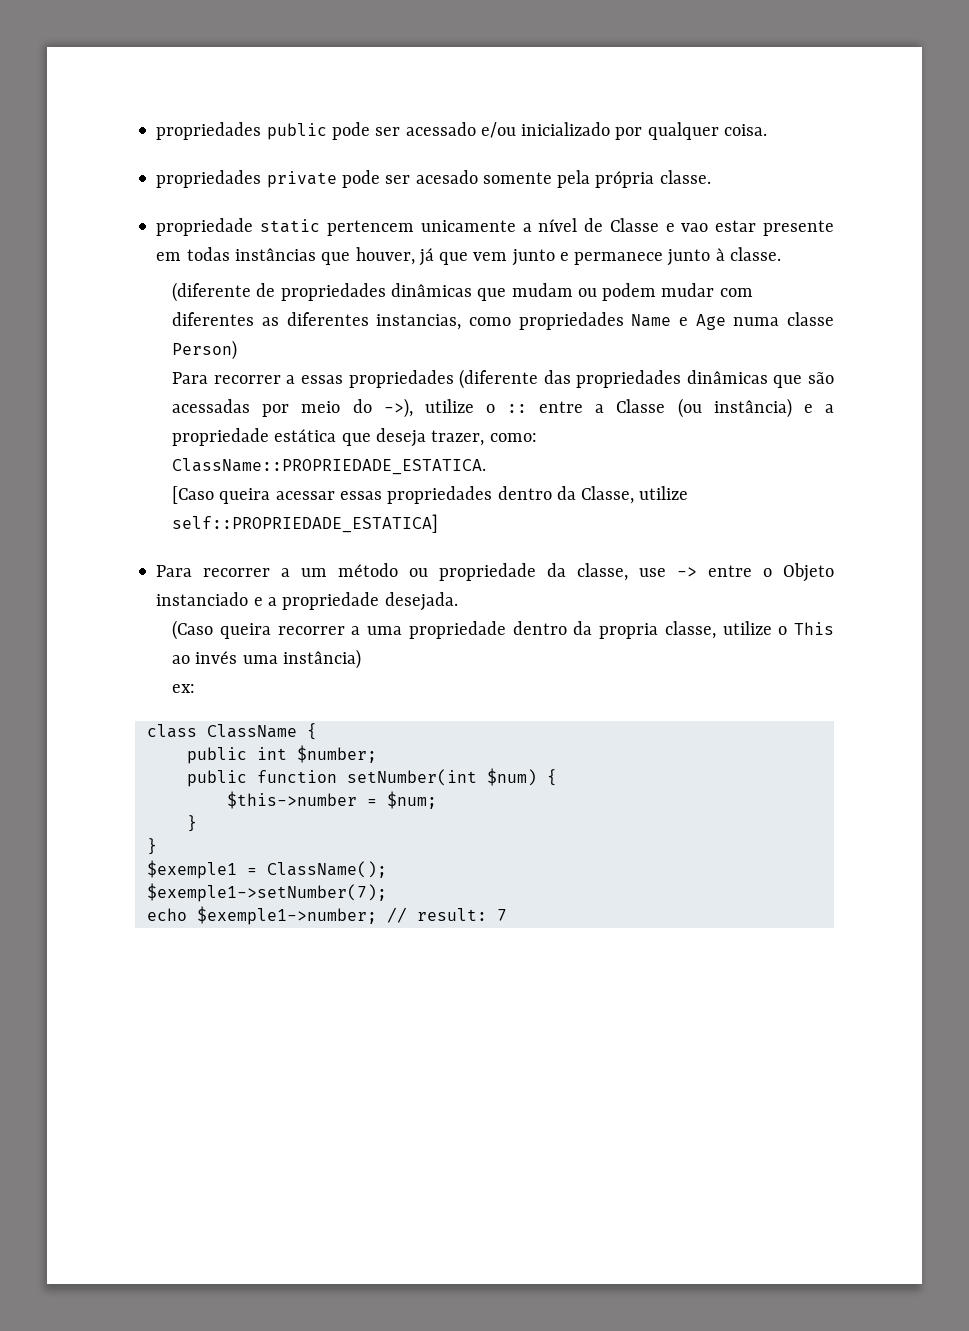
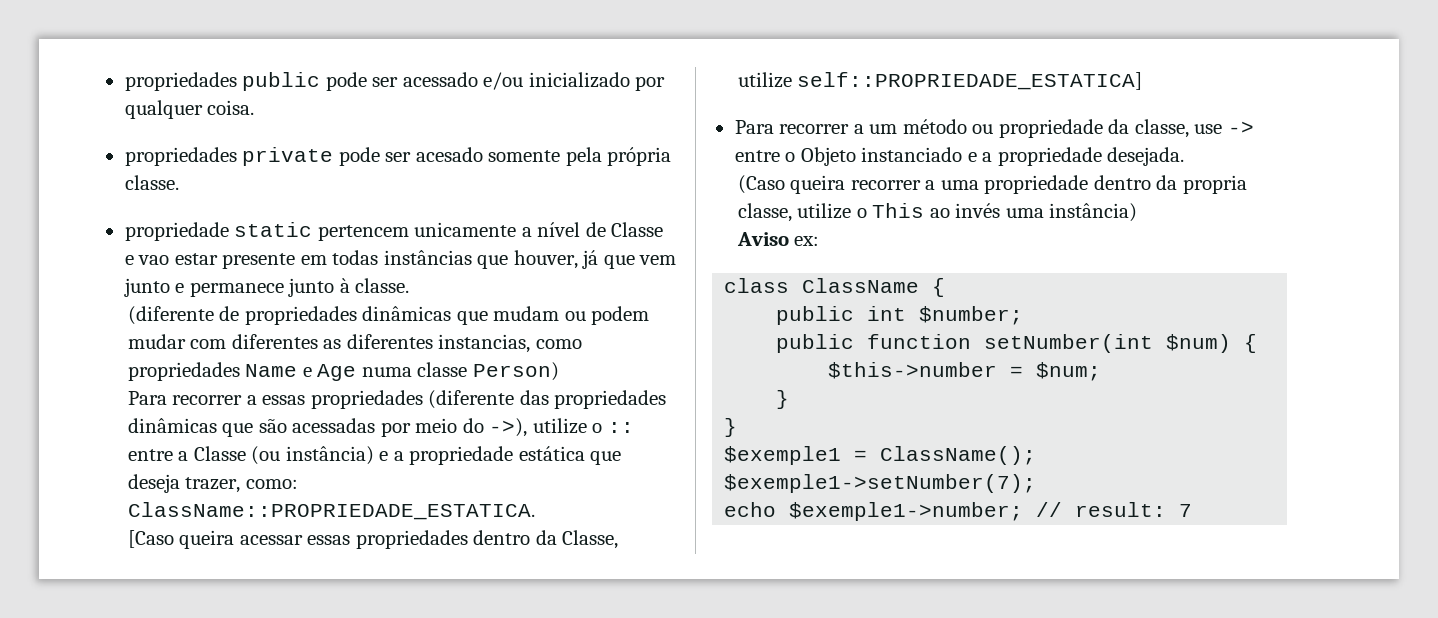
(361, 659) none -> [736,232,789,246] Aviso

